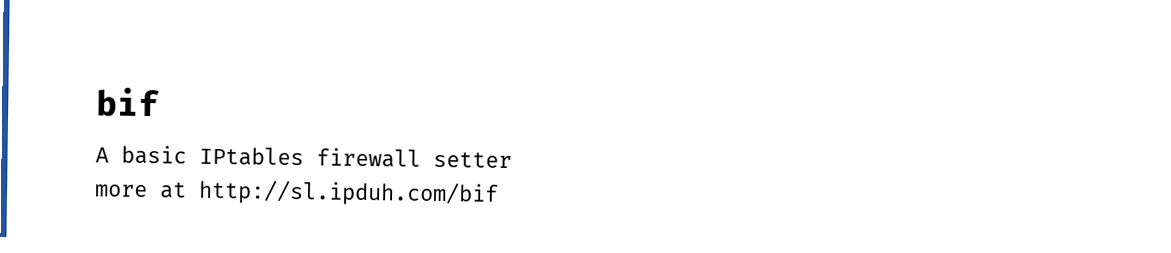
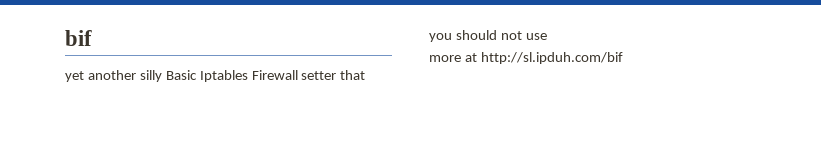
[95,144,512,168] A basic IPtables firewall setter -> [65,70,366,82] [429,30,547,42] yet another silly Basic Iptables Firewall setter that you should not use

